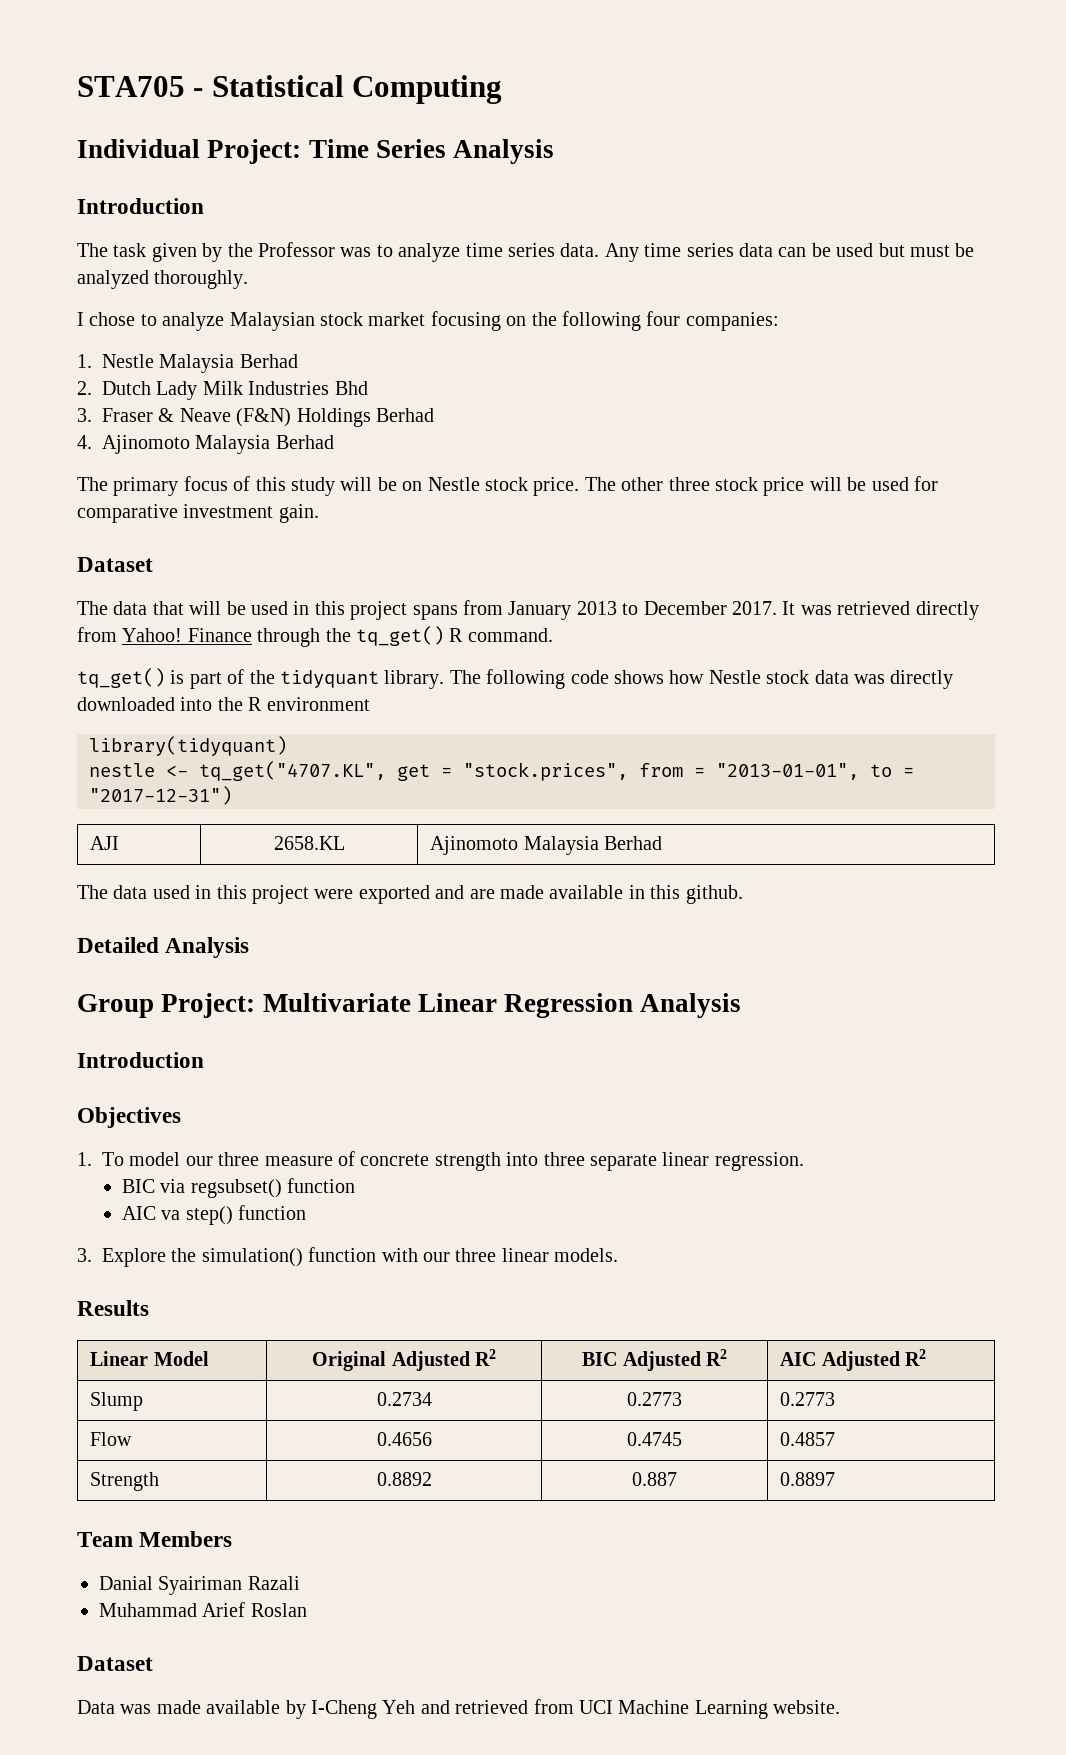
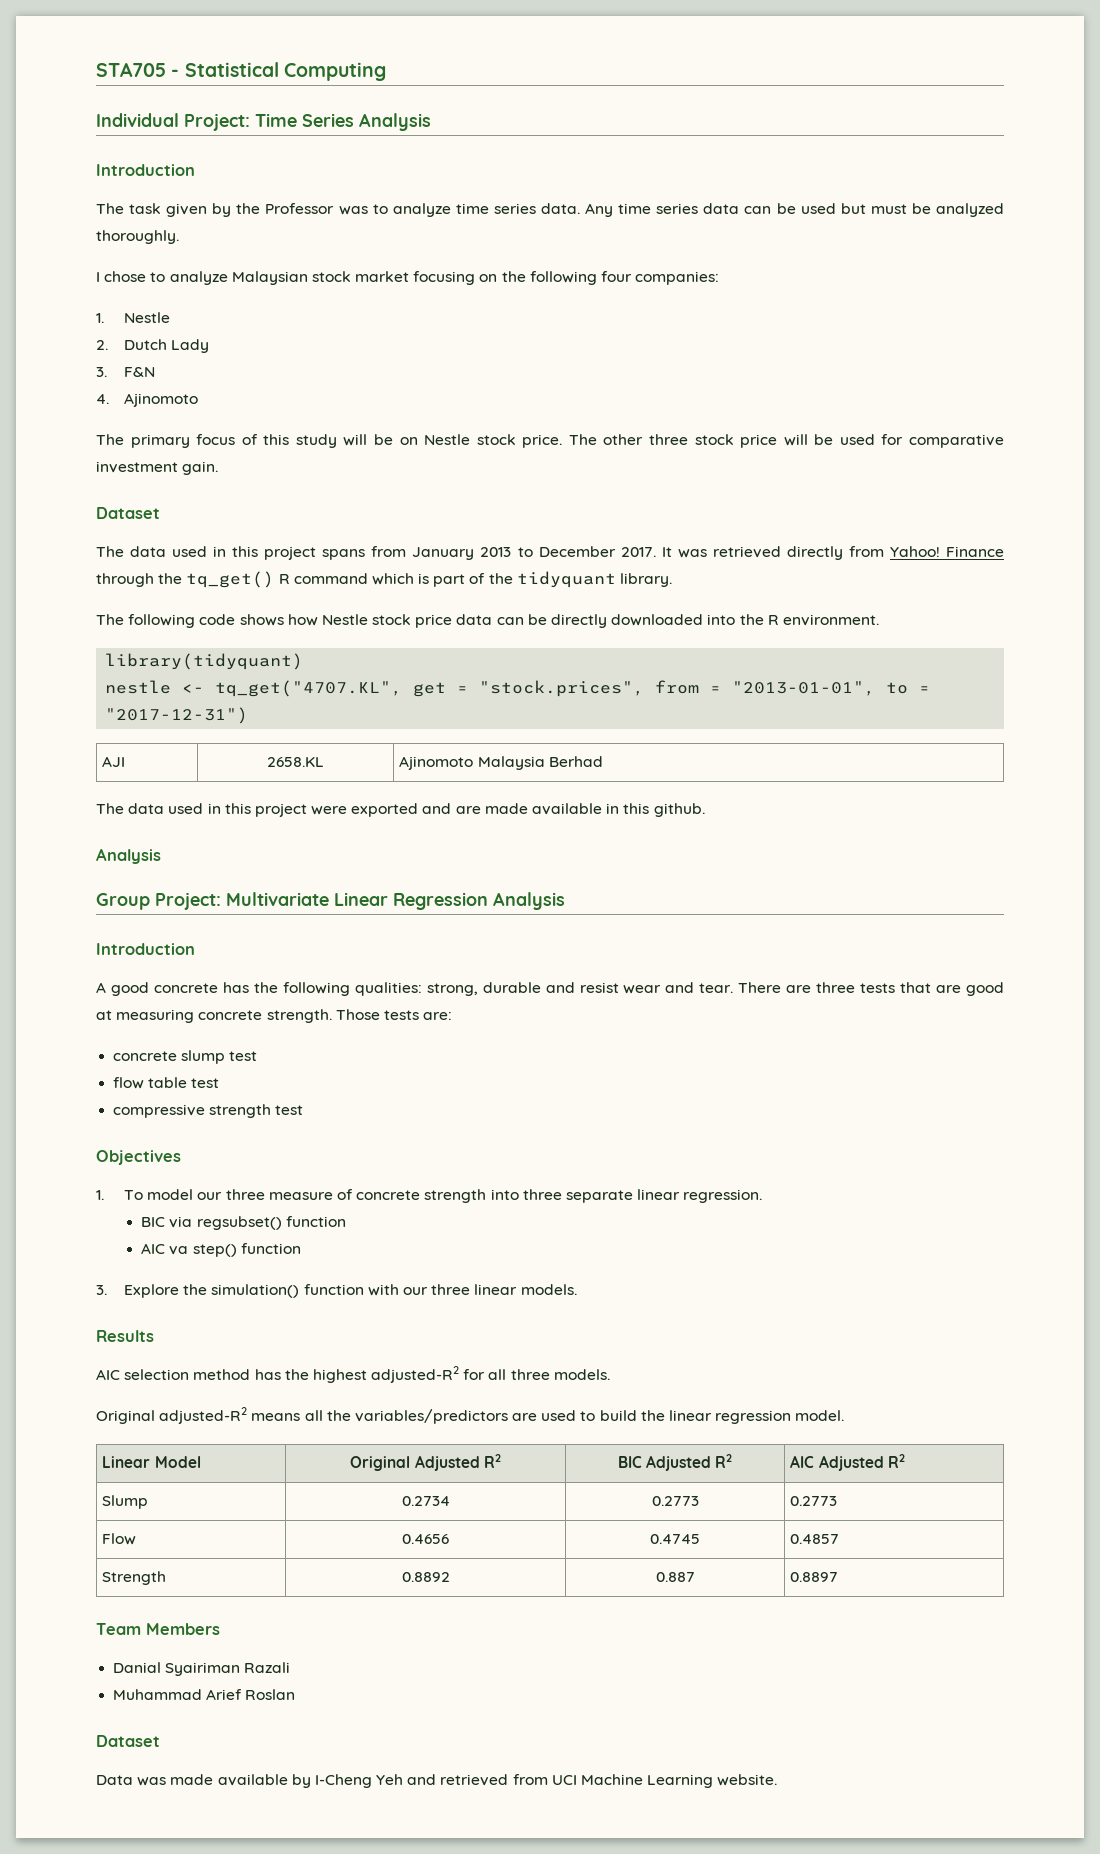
[159,354,298,373] Malaysia Berhad -> (171, 317) none
[202,381,368,395] [77,408,434,427] Milk Industries Bhd // 3. Fraser & Neave (F&N) Holdings Berhad -> [96,367,156,377] // 3. F&N
[195,435,334,454] Malaysia Berhad -> (199, 400) none
[152,601,246,615] that will be -> (167, 551) none
[467,628,553,642] [77,668,165,688] command. // tq_get() -> [293,573,414,585] command which
(445, 679) none -> (673, 580) //
[814,670,885,684] data was -> [415,614,547,628] price data can be
[266,697,370,711] environment -> [782,614,879,626] environment.
[77,937,159,953] Detailed -> (705, 810) none
(204, 1060) none -> [96,982,1005,996] [96,1009,453,1023] [113,1050,258,1064] [113,1077,220,1089] [113,1104,304,1118] // A good concrete has the following qualities: strong, durable and resist wear and tear. There are three tests that are good at measuring concrete strength. Those tests are: // concrete slump test // flow table test // compressive strength test
(149, 1308) none -> [96,1366,610,1383] [96,1407,845,1424] // AIC selection method has the highest adjusted-R2 for all three models. // Original adjusted-R2 means all the variables/predictors are used to build the linear regression model.

